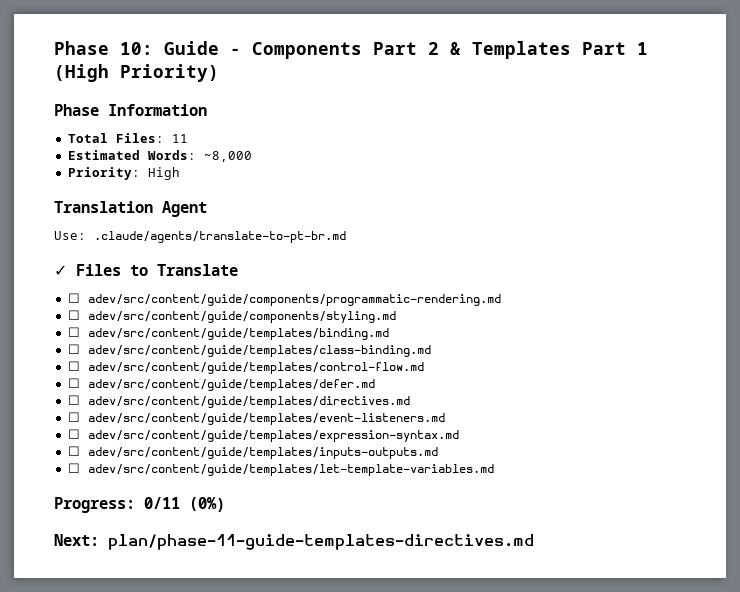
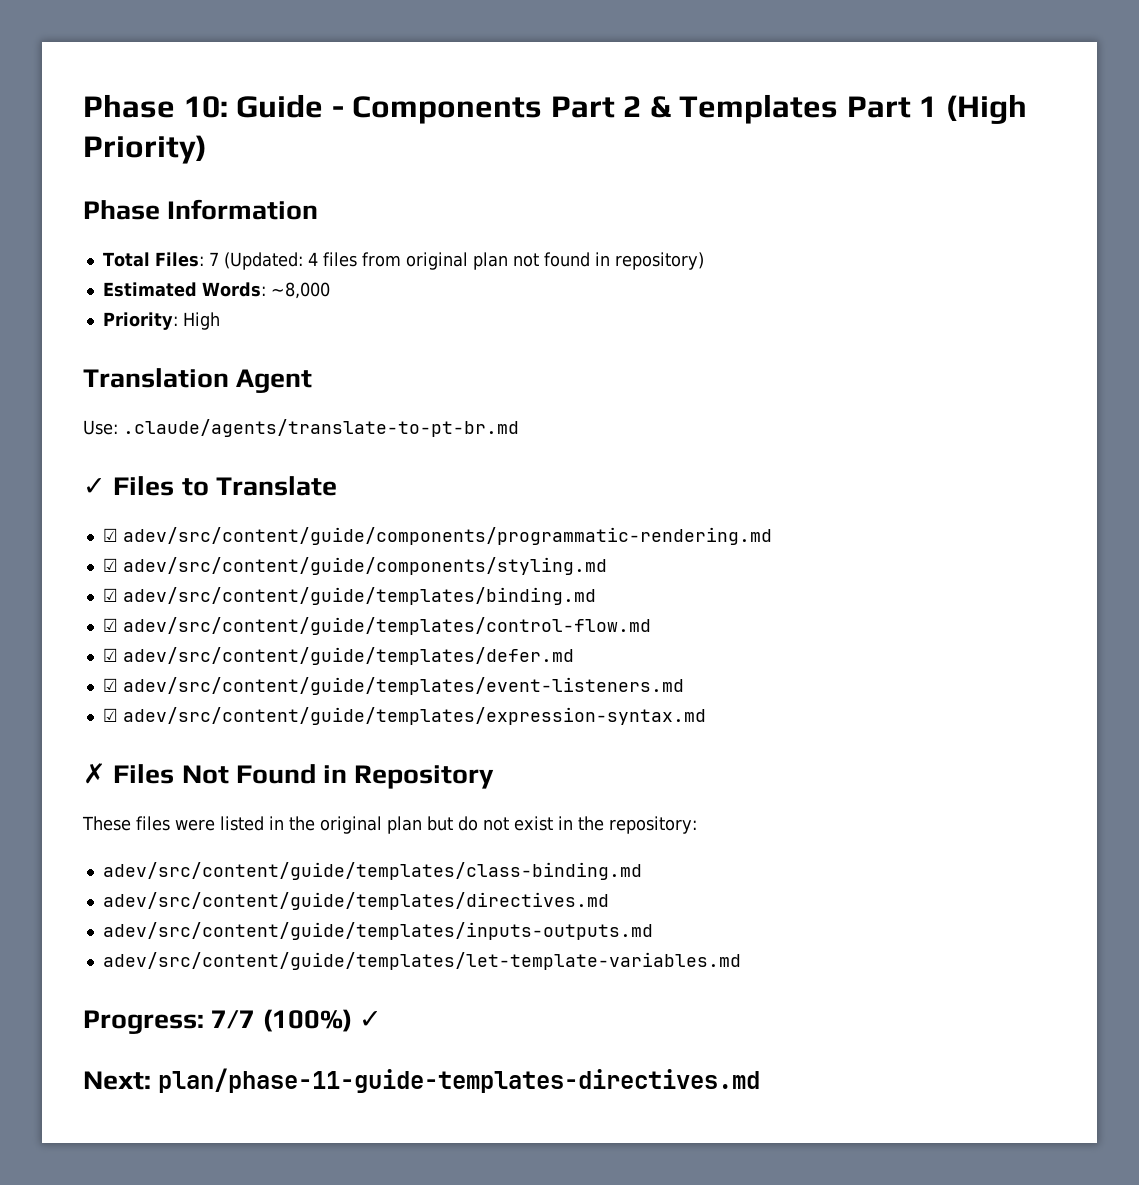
[171,134,188,143] 11 -> [208,252,704,270] 7 (Updated: 4 files from original plan not found in repository)
[67,293,80,303] ☐ -> [102,528,118,542] ☑
[67,310,80,320] ☐ -> [102,558,118,572] ☑
[67,327,80,337] ☐ -> [102,588,118,602] ☑
[67,344,431,357] [67,361,424,374] [67,378,375,391] [67,395,410,408] [67,412,445,425] [67,429,459,442] [67,446,80,456] ☐ adev/src/content/guide/templates/class-binding.md // ☐ adev/src/content/guide/templates/control-flow.md // ☐ adev/src/content/guide/templates/defer.md // ☐ adev/src/content/guide/templates/directives.md // ☐ adev/src/content/guide/templates/event-listeners.md // ☐ adev/src/content/guide/templates/expression-syntax.md // ☐ -> [102,617,651,635] [102,647,574,665] [102,677,684,695] [102,707,706,725] [83,763,495,789] [82,816,697,834] [102,862,642,880] [102,892,609,910] ☑ adev/src/content/guide/templates/control-flow.md // ☑ adev/src/content/guide/templates/defer.md // ☑ adev/src/content/guide/templates/event-listeners.md // ☑ adev/src/content/guide/templates/expression-syntax.md // ✗ Files Not Found in Repository // These files were listed in the original plan but do not exist in the repository: // adev/src/content/guide/templates/class-binding.md // adev/src/content/guide/templates/directives.md //
[67,463,80,473] ☐ -> (653, 931) none
[144,497,225,512] 0/11 (0%) -> [211,1009,382,1032] 7/7 (100%) ✓

